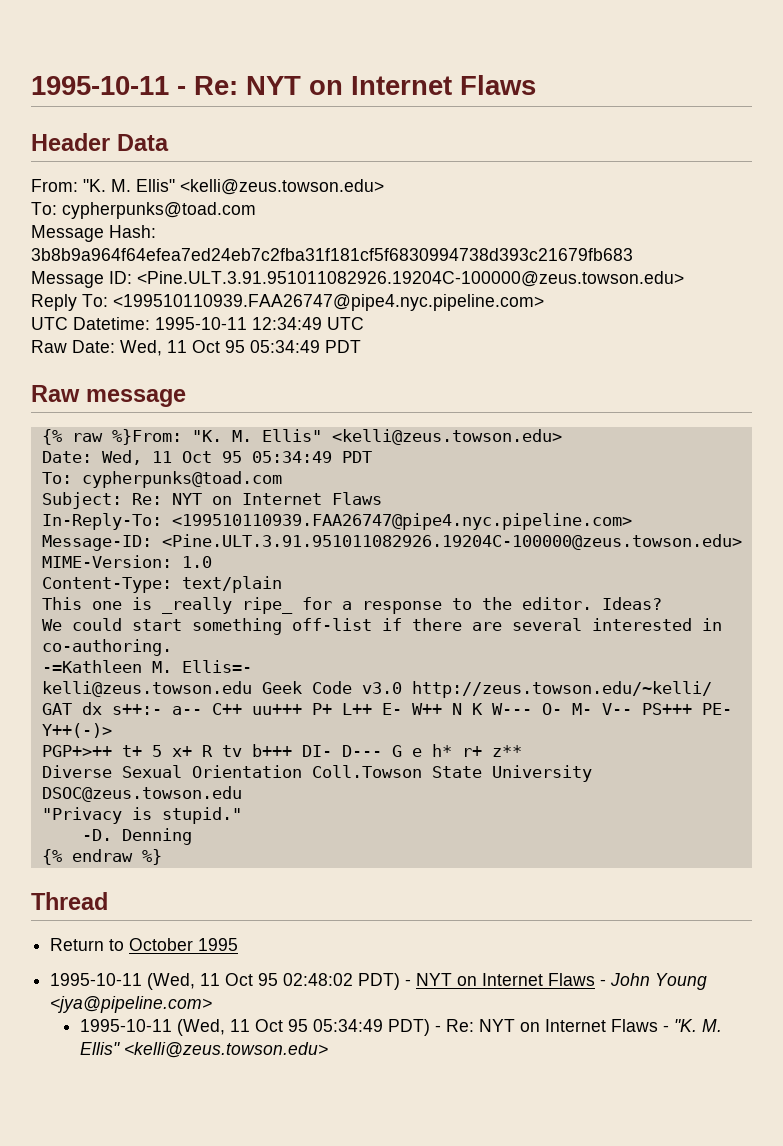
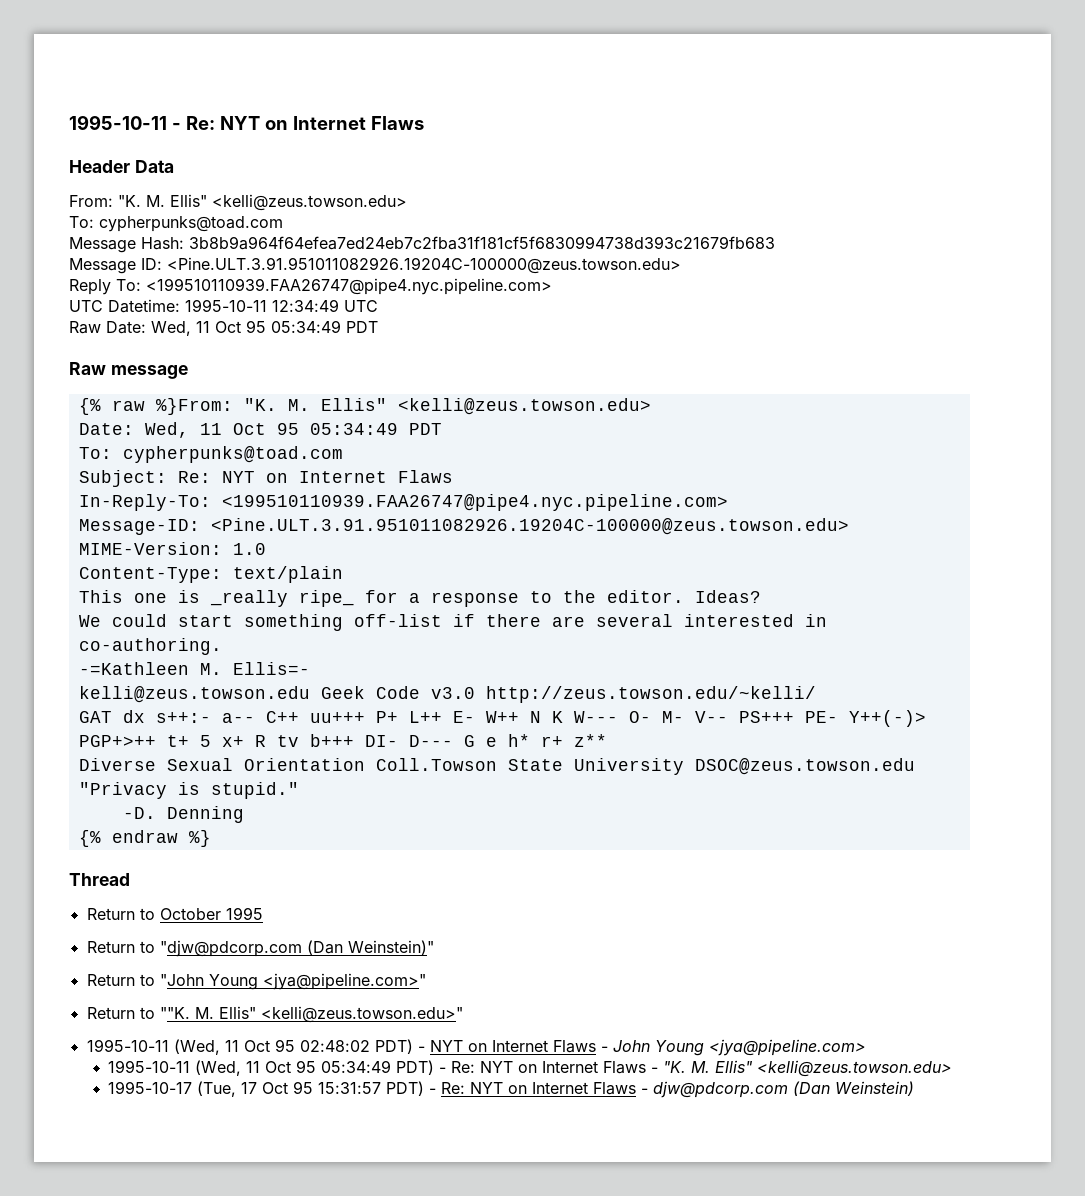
(239, 944) none -> [86,940,434,957] [86,973,426,990] [86,1006,463,1023] // Return to "djw@pdcorp.com (Dan Weinstein)" // Return to "John Young <jya@pipeline.com>" // Return to ""K. M. Ellis" <kelli@zeus.towson.edu>"
(329, 1050) none -> [107,1081,914,1098] // 1995-10-17 (Tue, 17 Oct 95 15:31:57 PDT) - Re: NYT on Internet Flaws - djw@pdcorp.com (Dan Weinstein)

